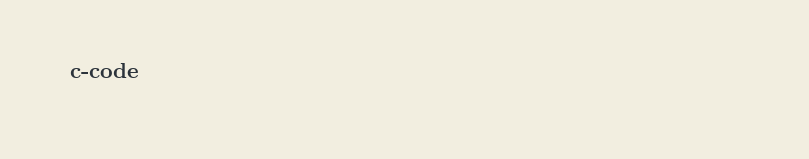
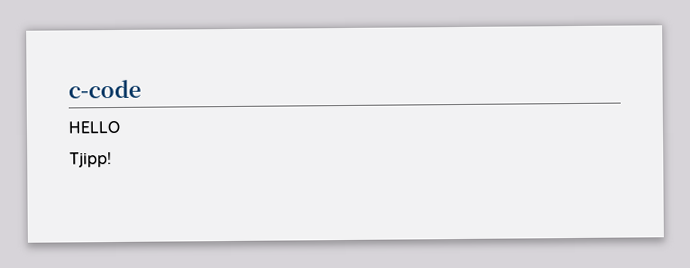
(139, 70) none -> [68,120,120,134] [69,152,112,168] // HELLO // Tjipp!

